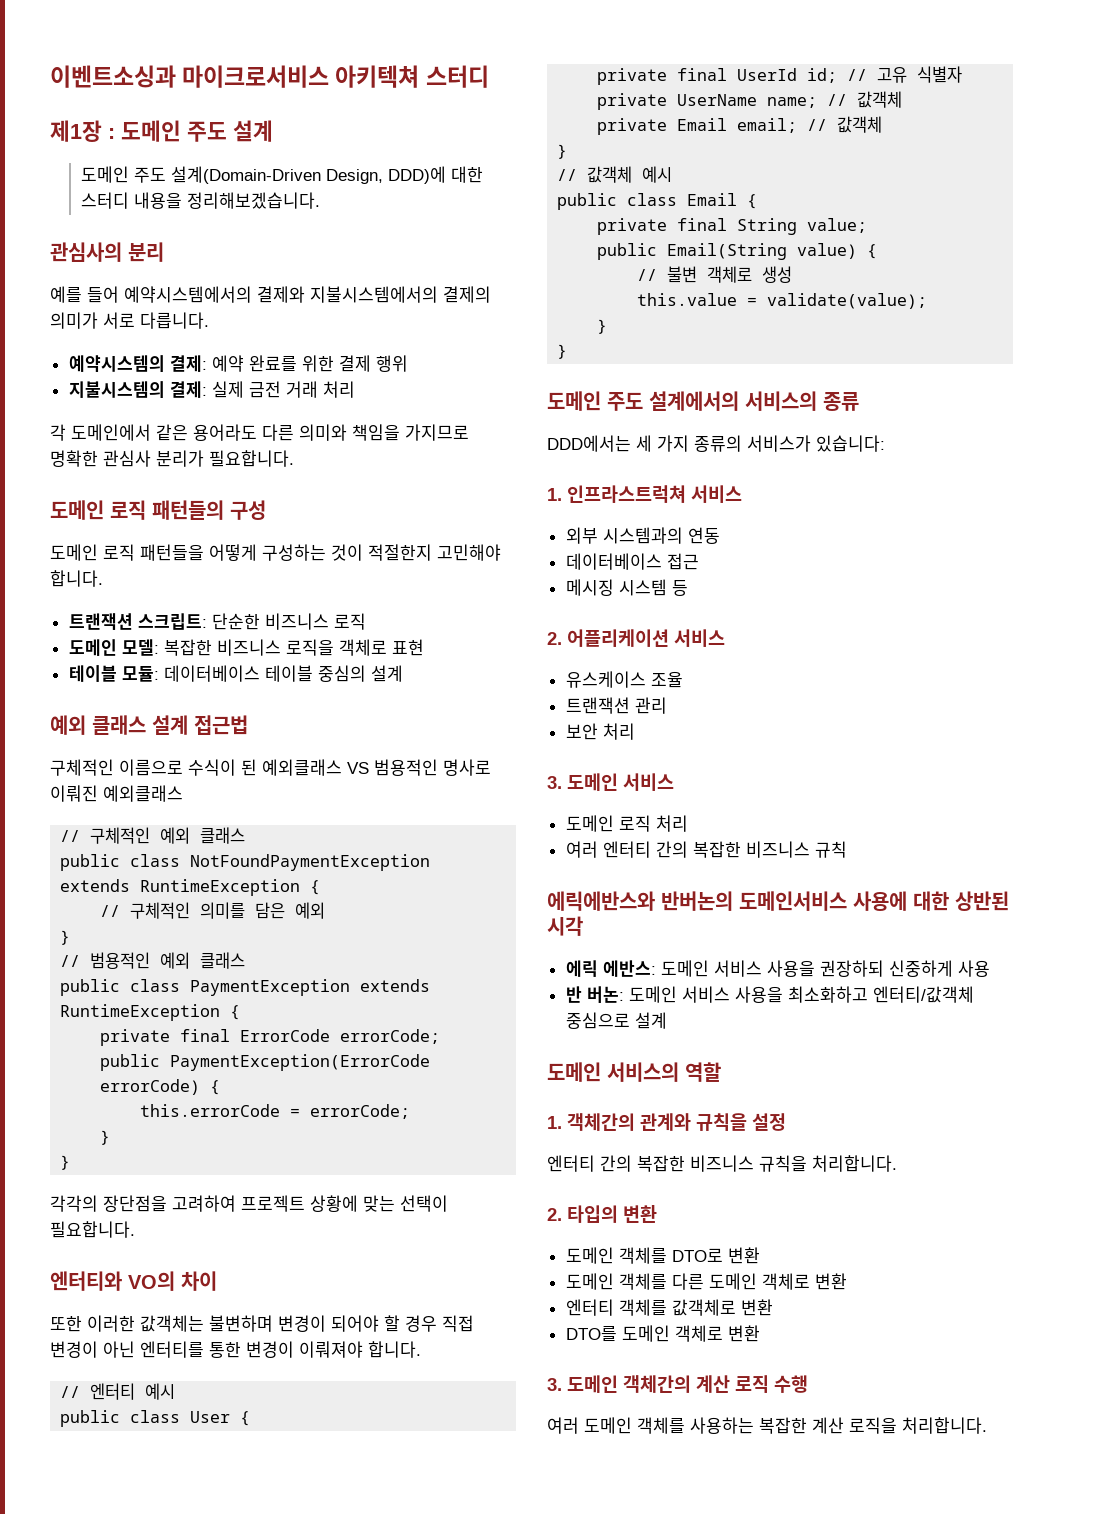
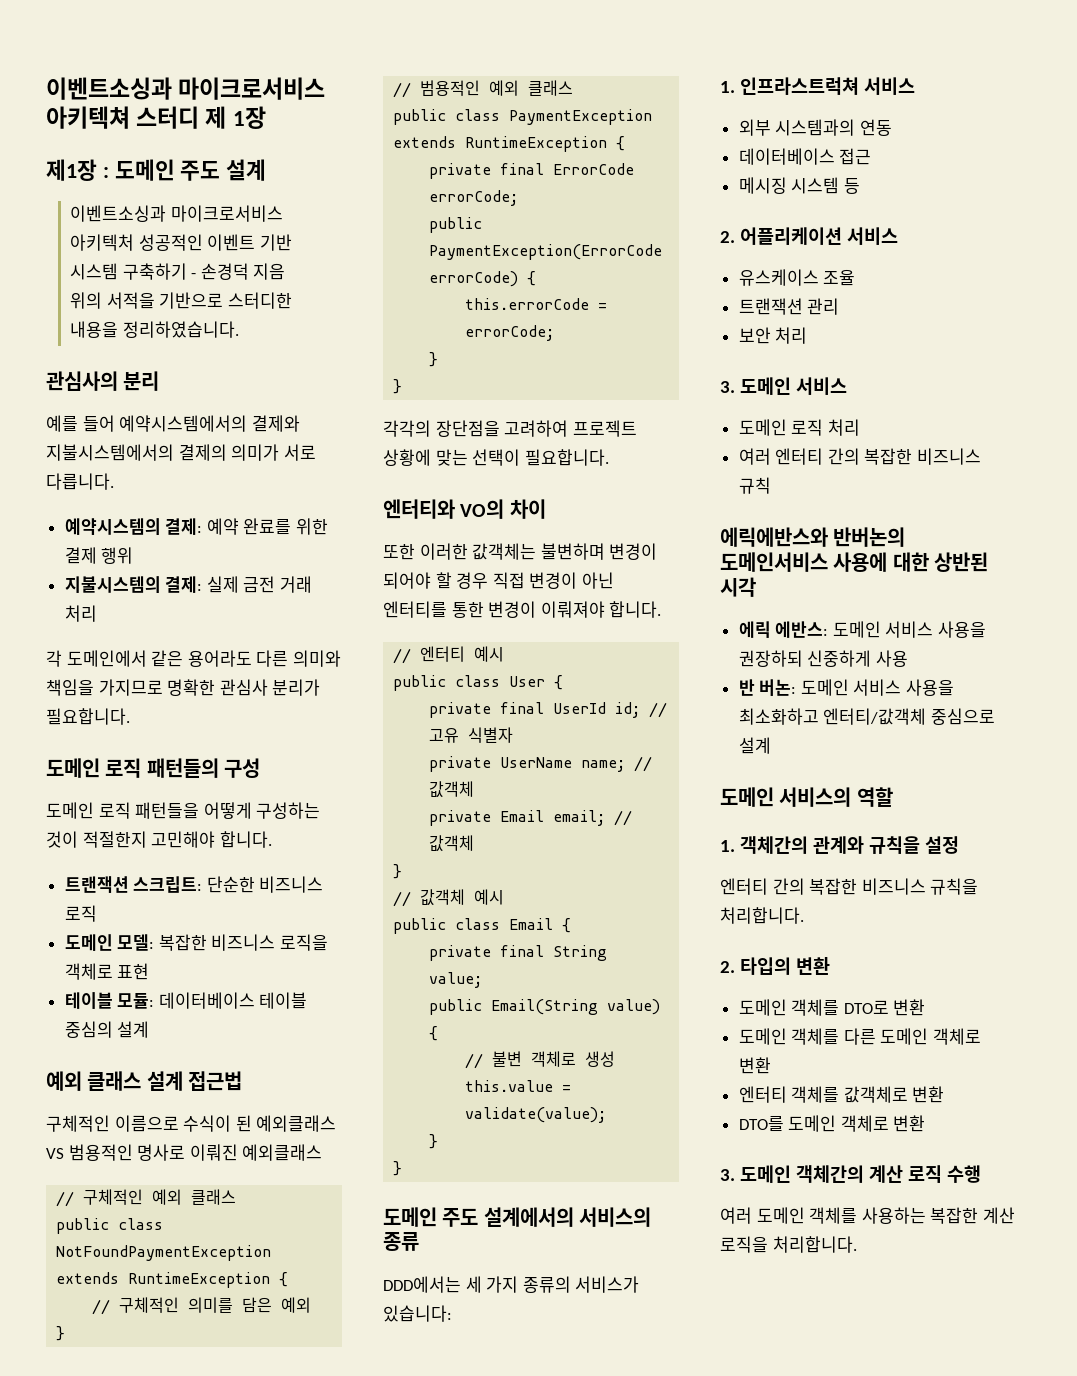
(489, 76) none -> [205,106,266,129] 제 1장
[80,166,483,184] [80,192,320,209] 도메인 주도 설계(Domain-Driven Design, DDD)에 대한 스터디 내용을 정리해보겠습니다. -> [70,205,283,222] [70,234,292,251] [70,263,286,280] [70,292,292,309] [70,321,239,338] 이벤트소싱과 마이크로서비스 아키텍처 성공적인 이벤트 기반 시스템 구축하기 - 손경덕 지음 // 위의 서적을 기반으로 스터디한 내용을 정리하였습니다.

